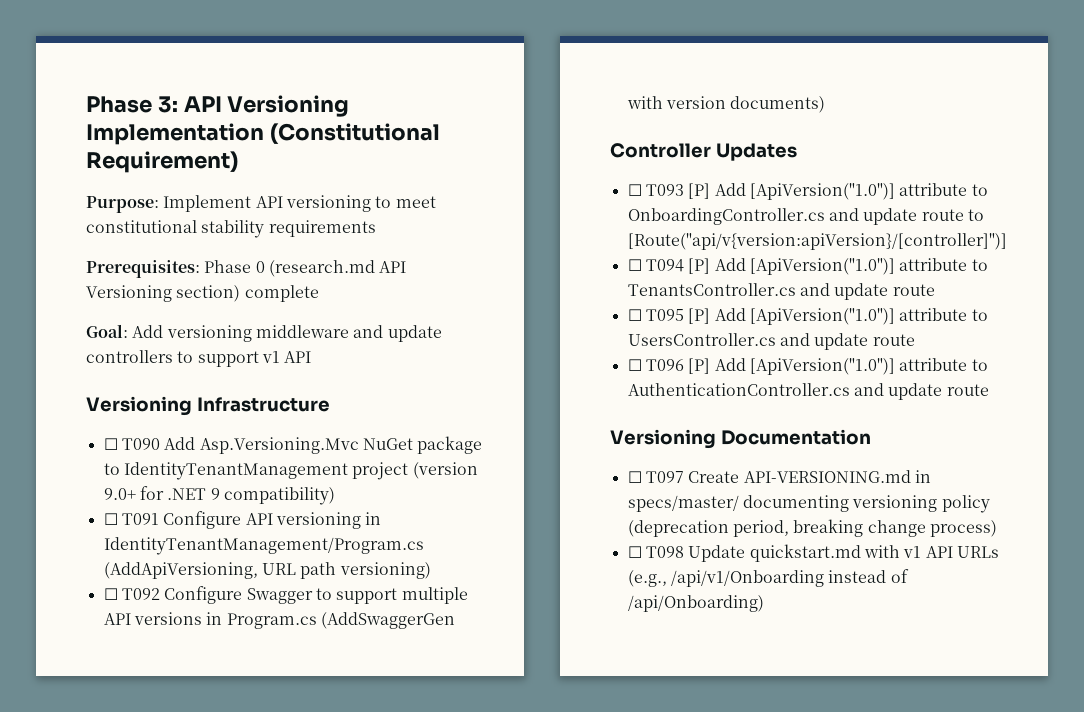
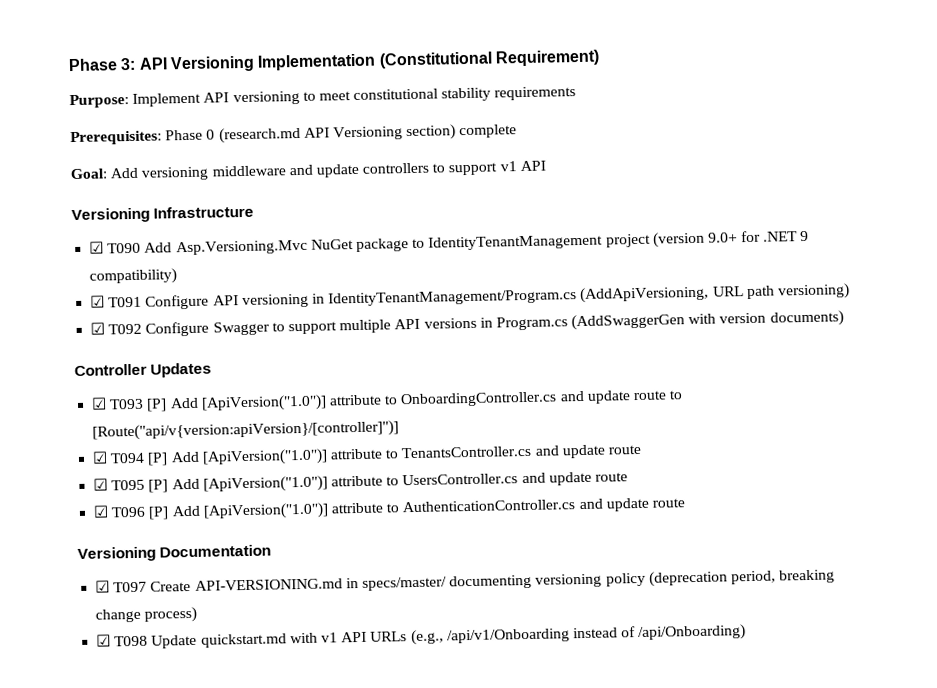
[103,438,118,450] ☐ -> [89,241,105,254] ☑
[103,513,118,525] ☐ -> [90,295,106,308] ☑
[103,588,118,600] ☐ -> [90,322,106,335] ☑
[627,184,642,196] ☐ -> [91,397,108,410] ☑
[627,259,642,271] ☐ -> [92,451,109,464] ☑
[627,309,642,321] ☐ -> [93,478,109,491] ☑
[627,359,642,371] ☐ -> [93,505,110,518] ☑
[627,471,642,483] ☐ -> [95,580,111,593] ☑
[627,546,642,558] ☐ -> [96,634,112,647] ☑

